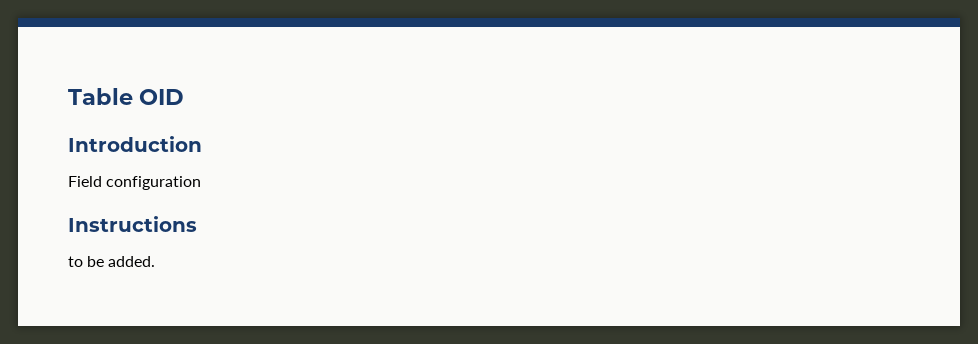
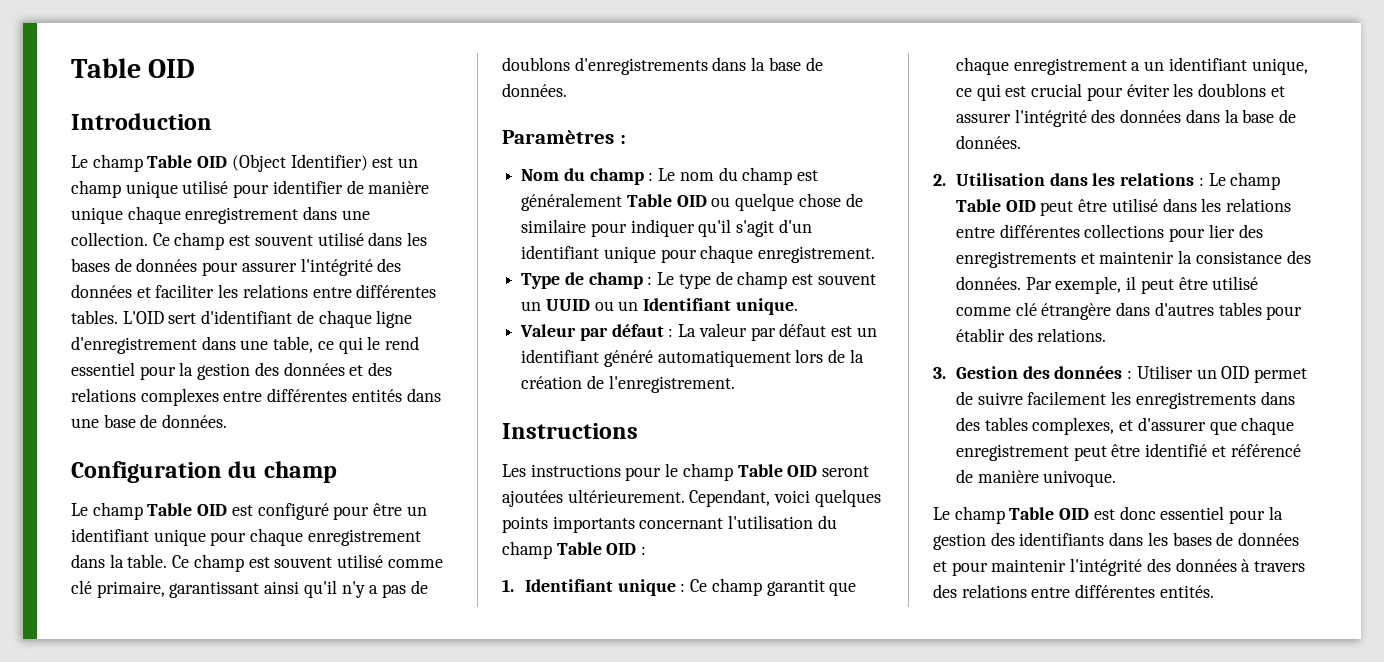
[68,176,202,190] [68,216,197,232] [68,256,156,267] Field configuration // Instructions // to be added. -> [71,154,419,172] [71,180,430,198] [71,206,370,224] [71,232,428,250] [71,258,402,276] [71,284,437,298] [71,310,413,328] [71,336,420,354] [71,362,393,380] [71,388,441,406] [71,414,228,428] [71,461,337,483] [71,502,427,520] [71,528,421,546] [71,554,443,572] [71,580,428,598] [502,57,823,75] [502,83,567,97] [502,130,626,144] [521,167,819,185] [521,193,863,211] [521,219,812,237] [521,245,876,263] [521,271,876,289] [521,298,798,315] [520,323,877,341] [521,349,864,367] [521,375,735,393] [502,423,638,439] [502,463,870,481] [502,489,881,507] [502,515,837,533] [502,541,647,559] [502,578,857,596] [955,57,1308,75] [955,83,1285,101] [955,109,1297,127] [955,135,1021,149] [933,172,1281,190] [955,198,1292,216] [955,224,1263,242] [955,250,1311,268] [955,276,1259,294] [955,302,1303,320] [955,328,1107,342] [933,365,1308,383] [955,391,1295,409] [955,417,1295,435] [955,443,1301,461] [955,469,1117,487] [933,506,1283,524] [933,532,1300,550] [933,558,1306,576] [933,584,1214,598] Le champ Table OID (Object Identifier) est un champ unique utilisé pour identifier de manière unique chaque enregistrement dans une collection. Ce champ est souvent utilisé dans les bases de données pour assurer l'intégrité des données et faciliter les relations entre différentes tables. L'OID sert d'identifiant de chaque ligne d'enregistrement dans une table, ce qui le rend essentiel pour la gestion des données et des relations complexes entre différentes entités dans une base de données. // Configuration du champ // Le champ Table OID est configuré pour être un identifiant unique pour chaque enregistrement dans la table. Ce champ est souvent utilisé comme clé primaire, garantissant ainsi qu'il n'y a pas de doublons d'enregistrements dans la base de données. // Paramètres : // Nom du champ : Le nom du champ est généralement Table OID ou quelque chose de similaire pour indiquer qu'il s'agit d'un identifiant unique pour chaque enregistrement. // Type de champ : Le type de champ est souvent un UUID ou un Identifiant unique. // Valeur par défaut : La valeur par défaut est un identifiant généré automatiquement lors de la création de l'enregistrement. // Instructions // Les instructions pour le champ Table OID seront ajoutées ultérieurement. Cependant, voici quelques points importants concernant l'utilisation du champ Table OID : // 1. Identifiant unique : Ce champ garantit que chaque enregistrement a un identifiant unique, ce qui est crucial pour éviter les doublons et assurer l'intégrité des données dans la base de données. // 2. Utilisation dans les relations : Le champ Table OID peut être utilisé dans les relations entre différentes collections pour lier des enregistrements et maintenir la consistance des données. Par exemple, il peut être utilisé comme clé étrangère dans d'autres tables pour établir des relations. // 3. Gestion des données : Utiliser un OID permet de suivre facilement les enregistrements dans des tables complexes, et d'assurer que chaque enregistrement peut être identifié et référencé de manière univoque. // Le champ Table OID est donc essentiel pour la gestion des identifiants dans les bases de données et pour maintenir l'intégrité des données à travers des relations entre différentes entités.

